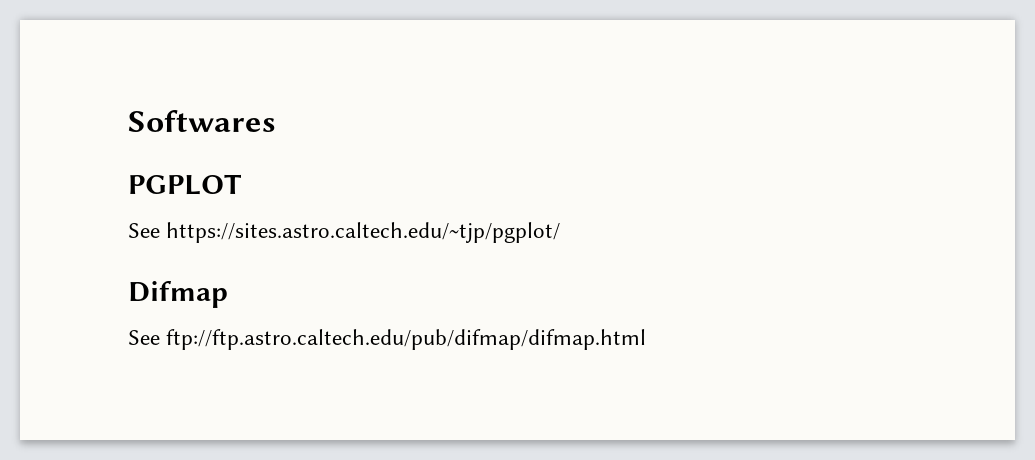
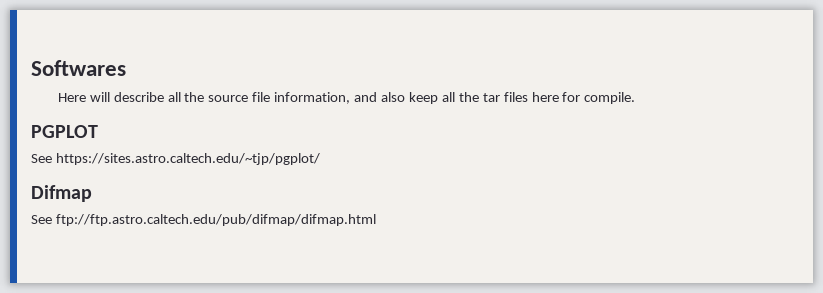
(276, 121) none -> [57,92,636,104] // Here will describe all the source file information, and also keep all the tar files here for compile.

